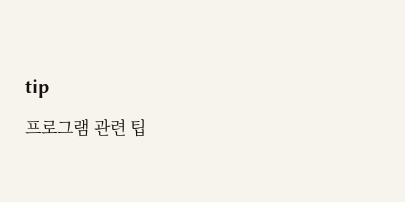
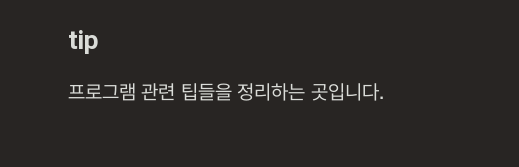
[130,119,147,137] 팁 -> [180,83,384,101] 팁들을 정리하는 곳입니다.

